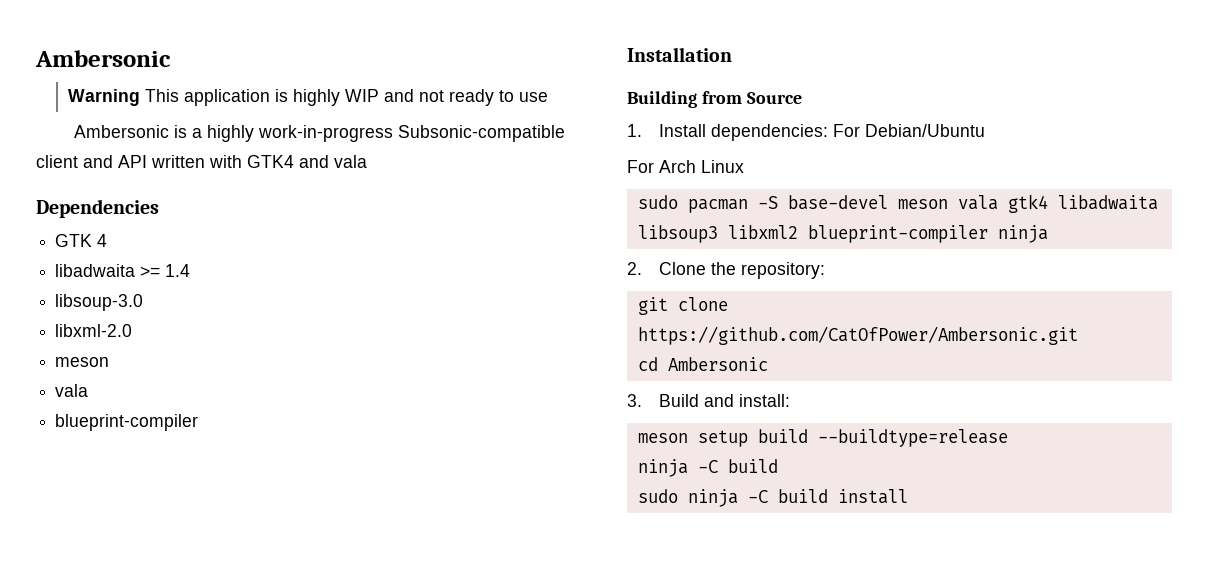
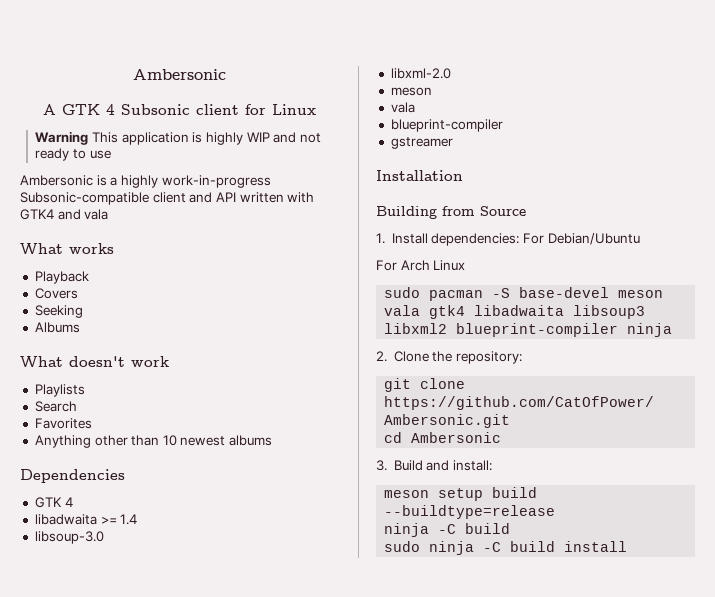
[35,50,171,67] Ambersonic -> [133,69,226,80] [43,104,316,115] Ambersonic // A GTK 4 Subsonic client for Linux
(367, 161) none -> [20,243,114,255] [34,271,89,284] [34,288,78,299] [34,305,83,318] [34,322,80,333] [20,356,169,368] [34,384,85,397] [34,401,77,412] [34,418,92,429] [34,435,273,448] // What works // Playback // Covers // Seeking // Albums // What doesn't work // Playlists // Search // Favorites // Anything other than 10 newest albums
(199, 422) none -> [390,137,453,149] // gstreamer

